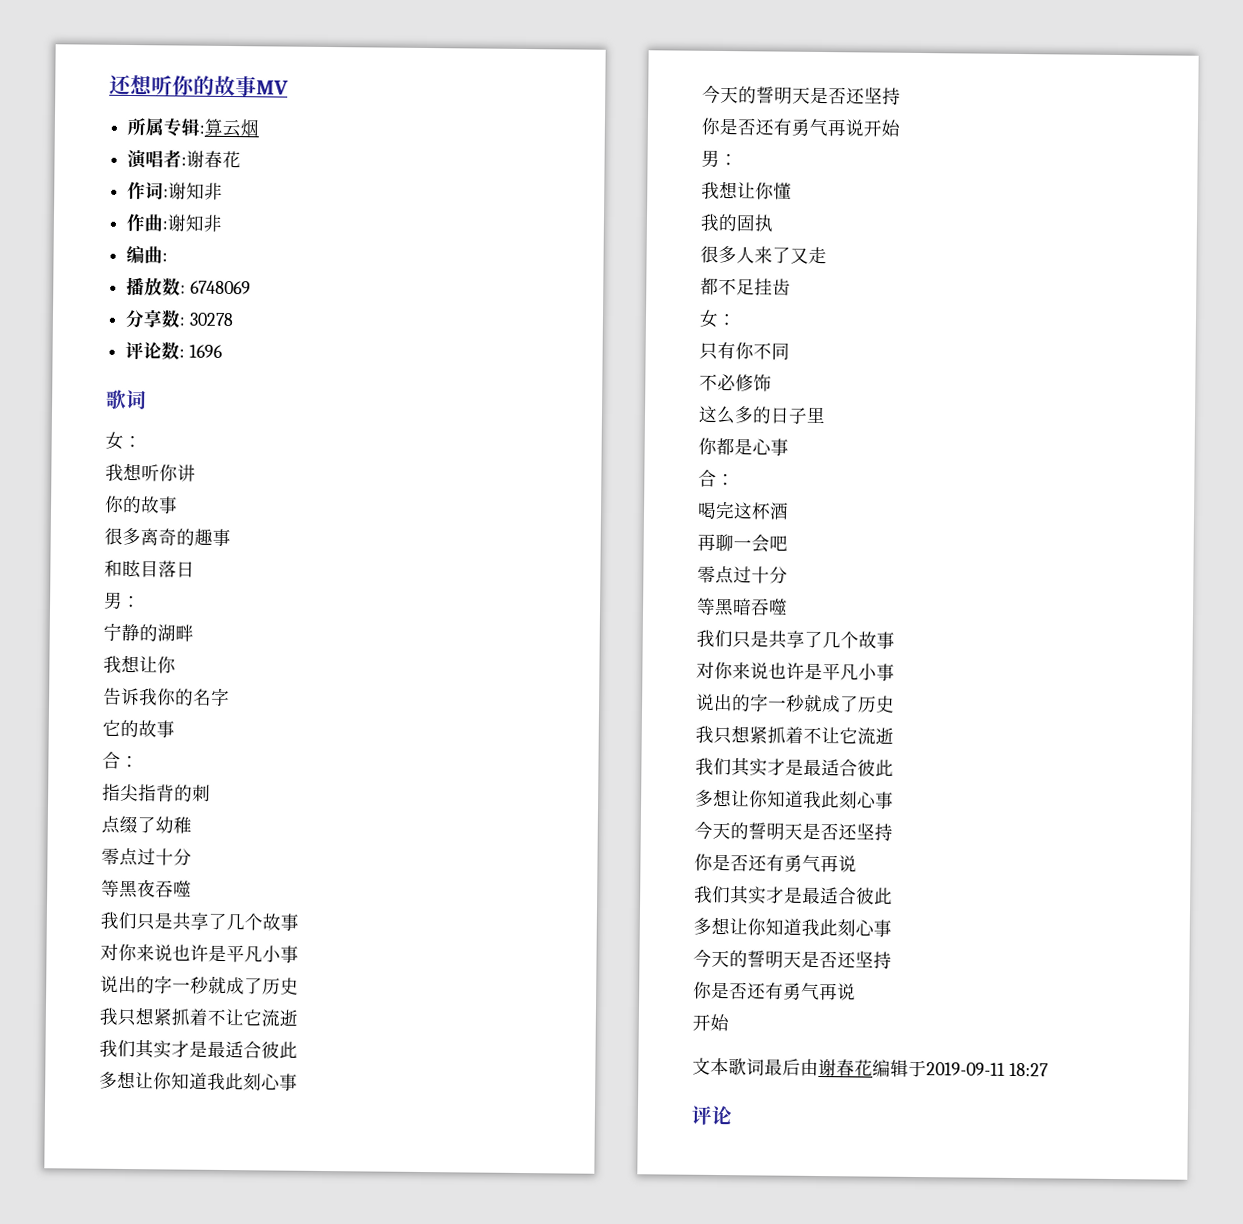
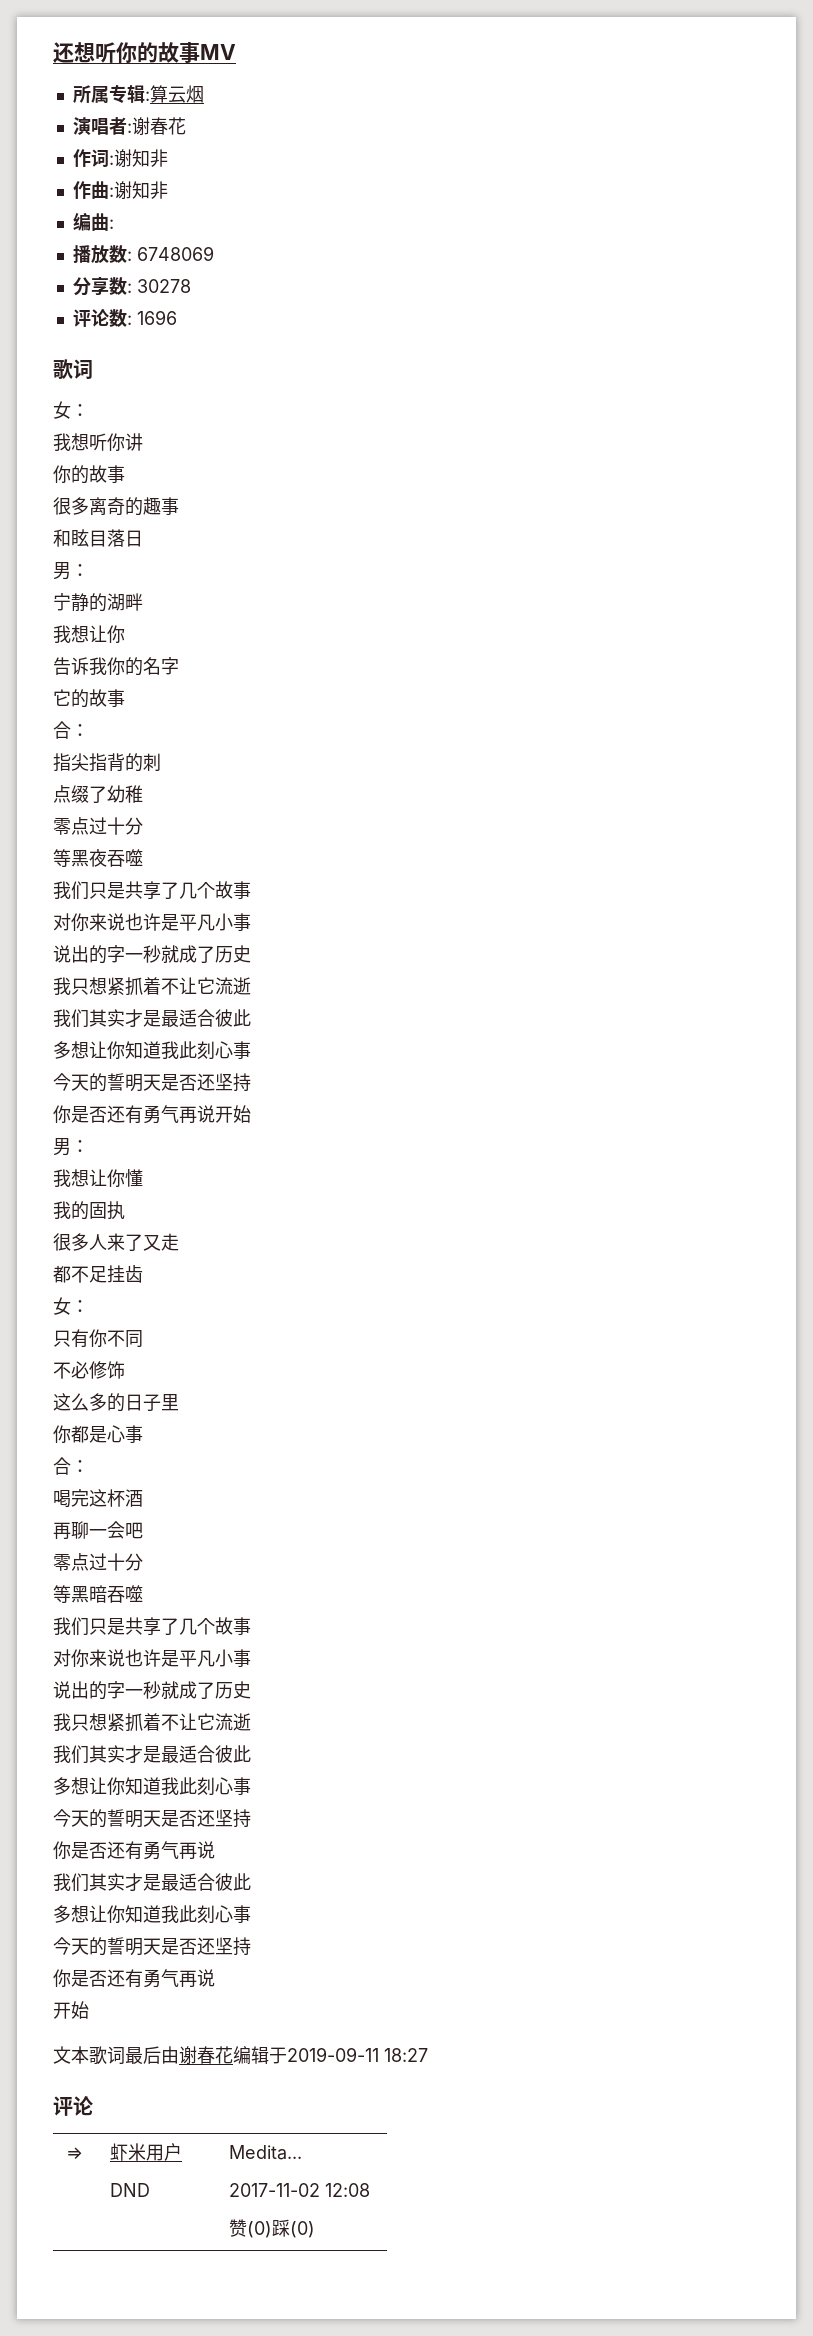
(733, 1115) none -> [66,2147,84,2159] [110,2143,183,2161] [110,2183,151,2197] [229,2145,303,2160] [229,2183,371,2197] [229,2219,316,2238] // ⇒ | 虾米用户 // DND | Medita... // 2017-11-02 12:08 // 赞(0)踩(0)

